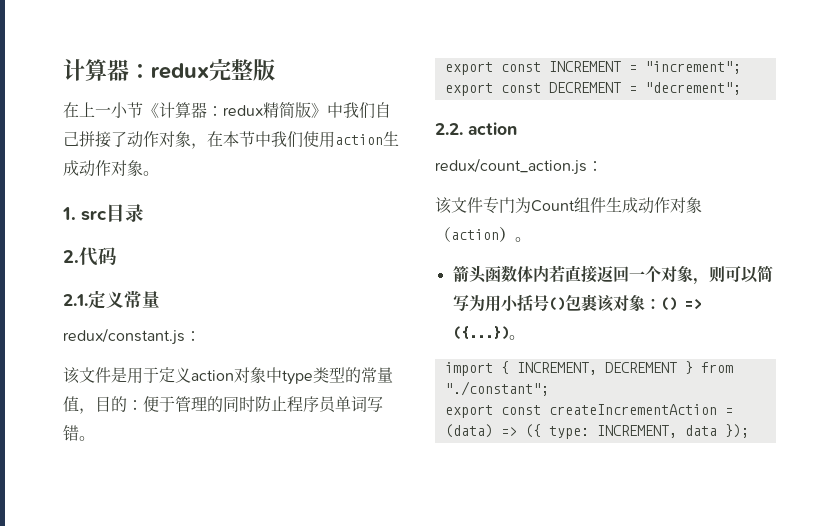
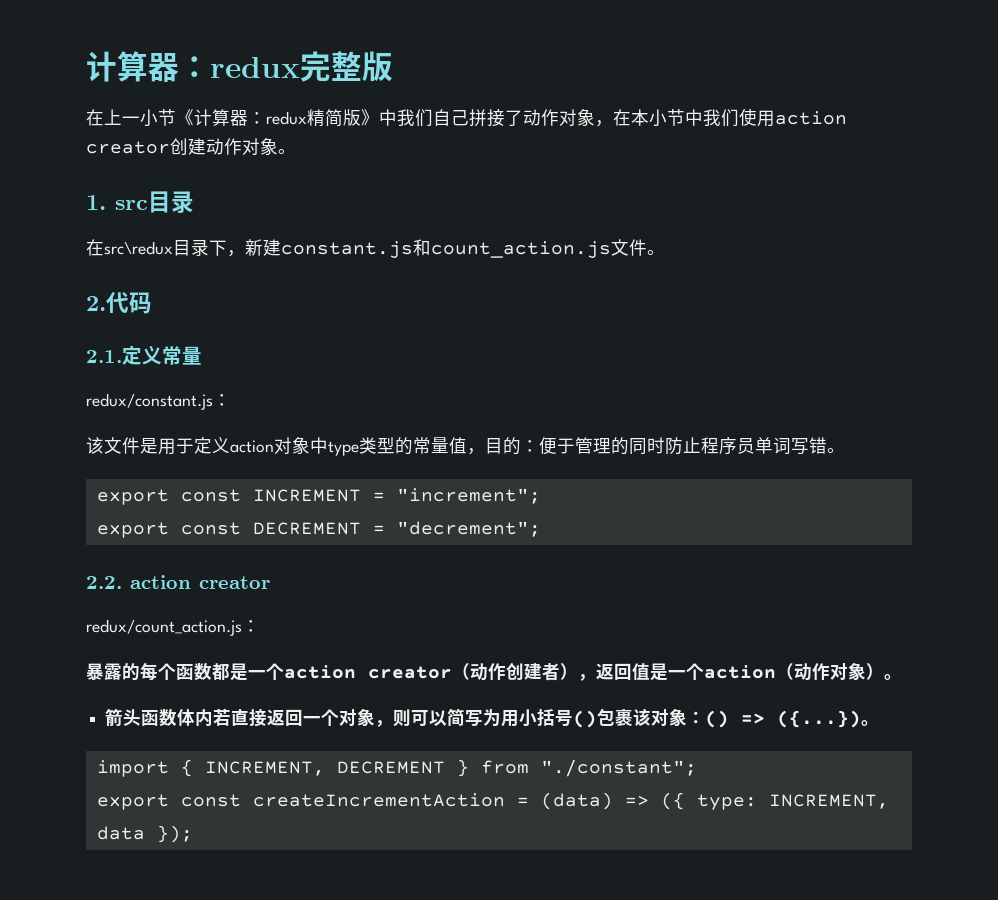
(239, 139) none -> [649,109,667,127] 小
[383,131,399,146] [63,160,79,176] 生成 -> [86,138,206,156] creator创建
(144, 213) none -> [86,239,665,258] // 在src\redux目录下，新建constant.js和count_action.js文件。
(517, 128) none -> [199,576,270,589] creator
[435,197,702,214] [435,227,499,242] 该文件专门为Count组件生成动作对象（action -> [86,662,866,681] 暴露的每个函数都是一个action creator（动作创建者），返回值是一个action（动作对象

